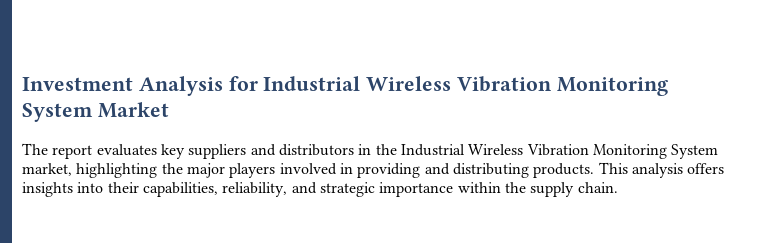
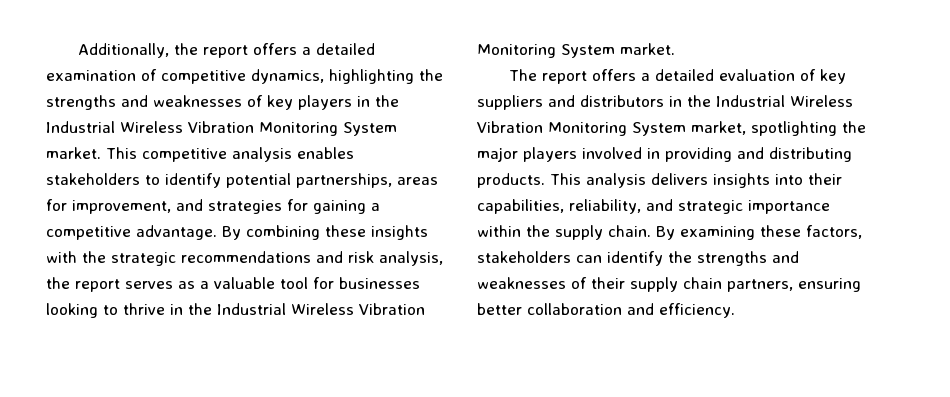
[22,76,668,96] [22,102,169,122] [22,143,157,159] Investment Analysis for Industrial Wireless Vibration Monitoring System Market // The report evaluates -> [78,43,376,58] [46,69,443,84] [46,95,399,110] [46,121,397,136] [46,147,354,162] [46,173,438,188] [46,199,380,214] [46,225,428,240] [46,251,443,266] [46,277,420,292] [46,303,425,318] [477,43,675,58] [509,69,817,84] Additionally, the report offers a detailed examination of competitive dynamics, highlighting the strengths and weaknesses of key players in the Industrial Wireless Vibration Monitoring System market. This competitive analysis enables stakeholders to identify potential partnerships, areas for improvement, and strategies for gaining a competitive advantage. By combining these insights with the strategic recommendations and risk analysis, the report serves as a valuable tool for businesses looking to thrive in the Industrial Wireless Vibration Monitoring System market. // The report offers a detailed evaluation of
[76,163,158,178] highlighting -> [751,121,837,136] spotlighting
[687,163,725,174] offers -> [651,173,708,185] delivers
(618, 187) none -> [656,225,862,240] [477,251,799,266] [477,277,861,292] [477,303,735,318] By examining these factors, stakeholders can identify the strengths and weaknesses of their supply chain partners, ensuring better collaboration and efficiency.

